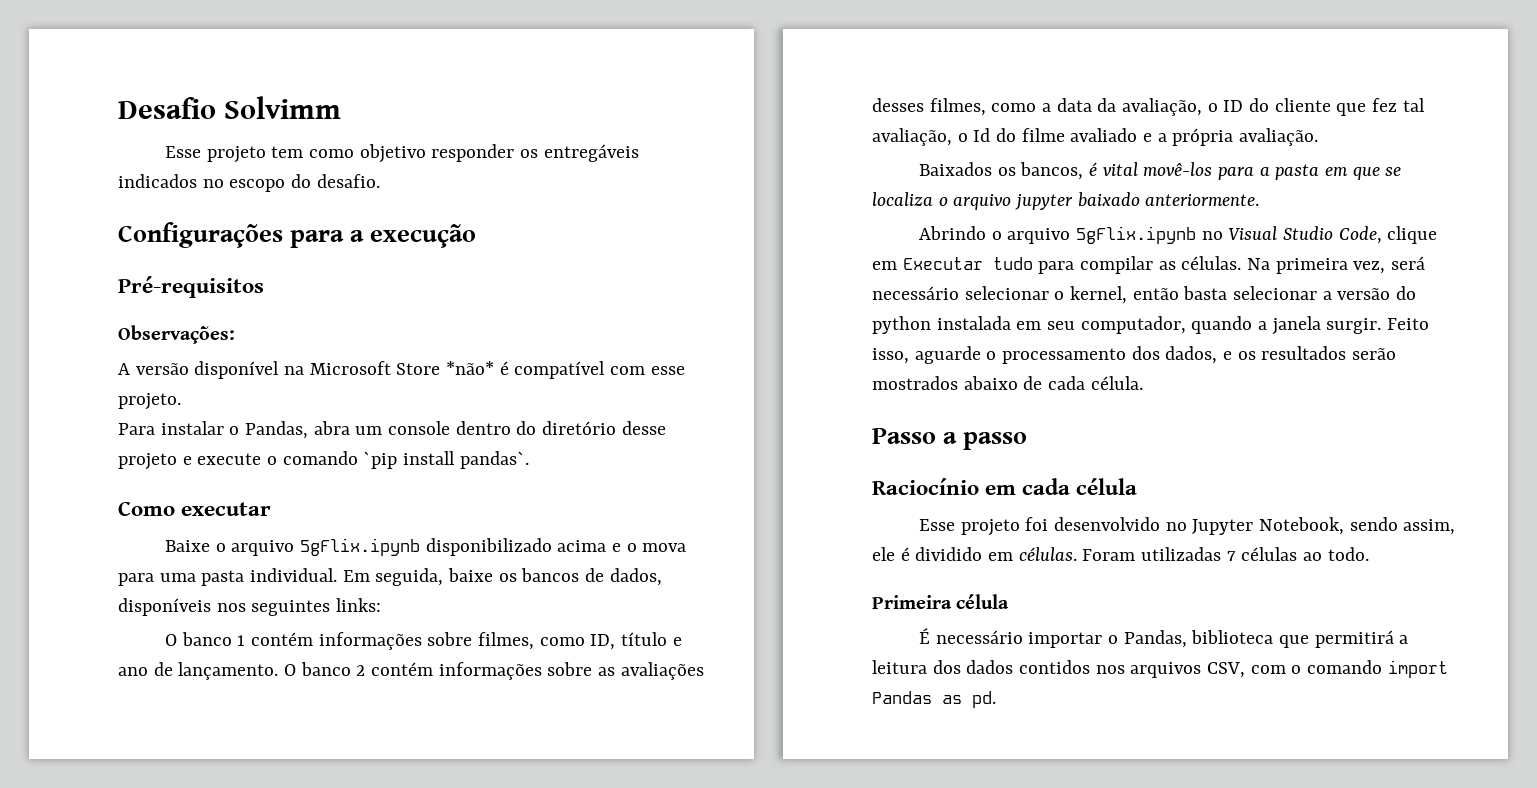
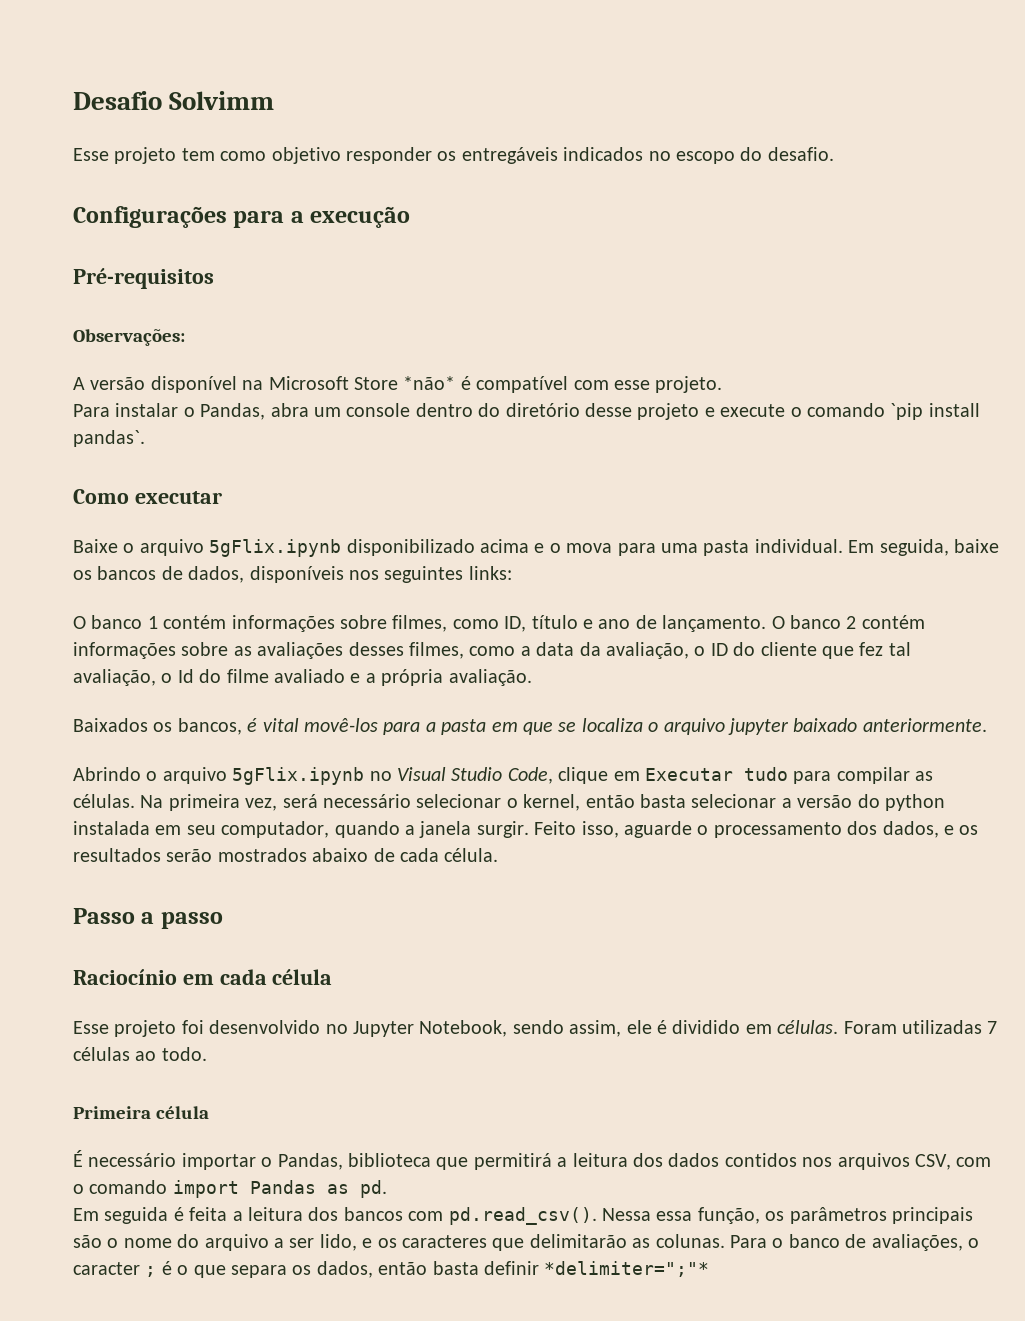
(996, 699) none -> [73,1207,973,1225] [73,1234,979,1251] [73,1261,710,1278] // Em seguida é feita a leitura dos bancos com pd.read_csv(). Nessa essa função, os parâmetros principais são o nome do arquivo a ser lido, e os caracteres que delimitarão as colunas. Para o banco de avaliações, o caracter ; é o que separa os dados, então basta definir *delimiter=";"*

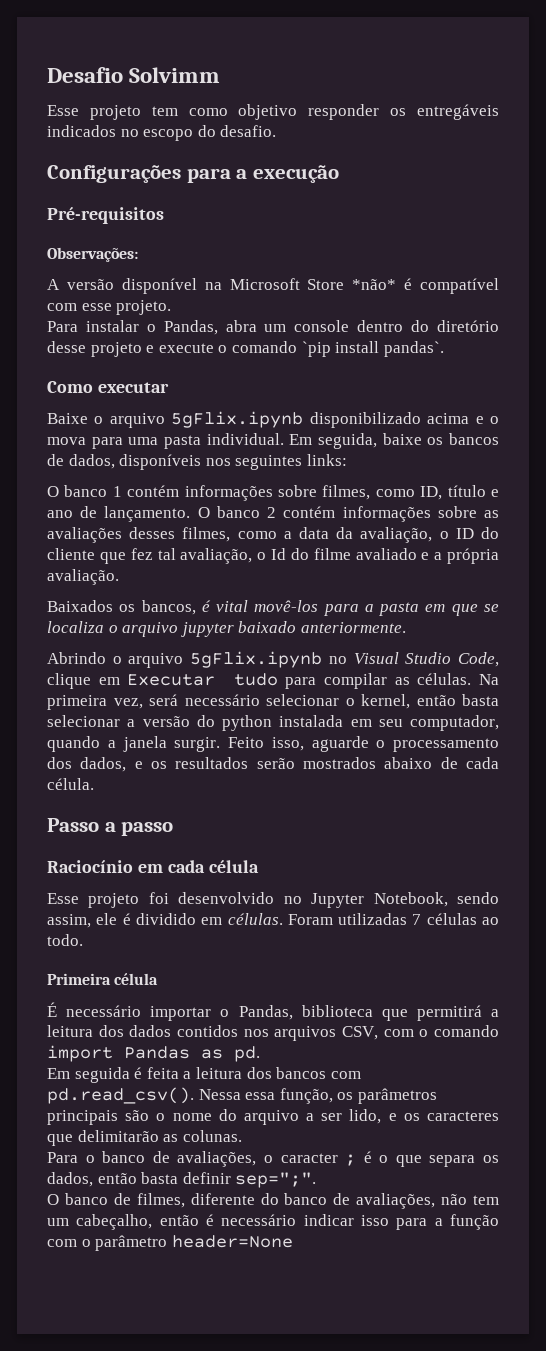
(725, 1241) none -> (242, 1136) //
[544,1261,710,1277] *delimiter=";"* -> [235,1172,317,1188] [47,1193,499,1209] [47,1214,499,1230] [47,1235,293,1251] sep=";". // O banco de filmes, diferente do banco de avaliações, não tem um cabeçalho, então é necessário indicar isso para a função com o parâmetro header=None

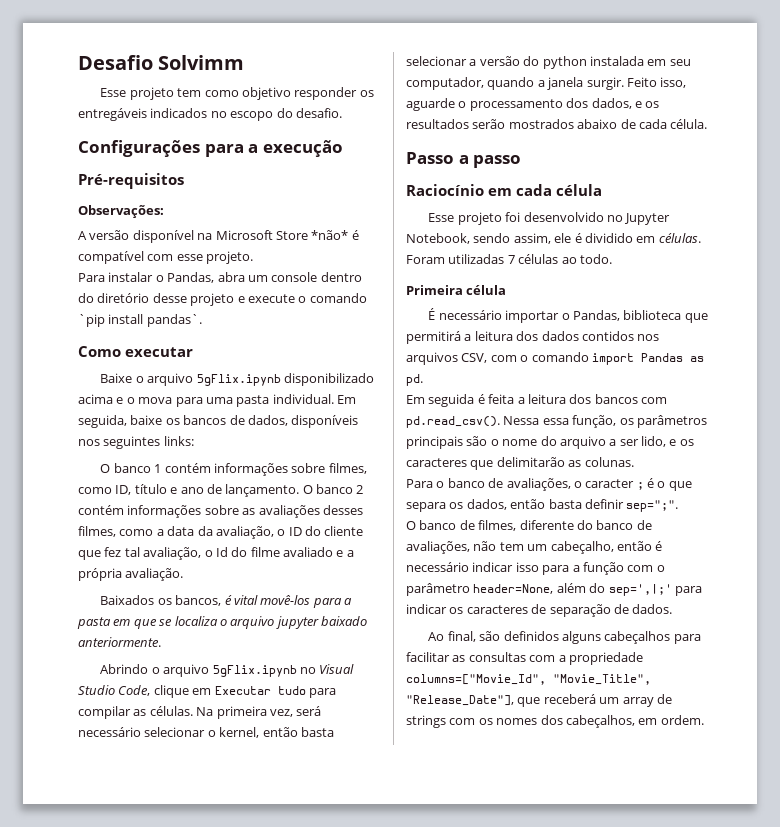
[171,1235,293,1248] header=None -> [473,583,702,596] [406,604,673,617] [428,631,701,644] [406,652,643,665] [406,674,651,685] [406,694,672,707] [406,715,704,728] header=None, além do sep=',|;' para indicar os caracteres de separação de dados. // Ao final, são definidos alguns cabeçalhos para facilitar as consultas com a propriedade columns=["Movie_Id", "Movie_Title", "Release_Date"], que receberá um array de strings com os nomes dos cabeçalhos, em ordem.

